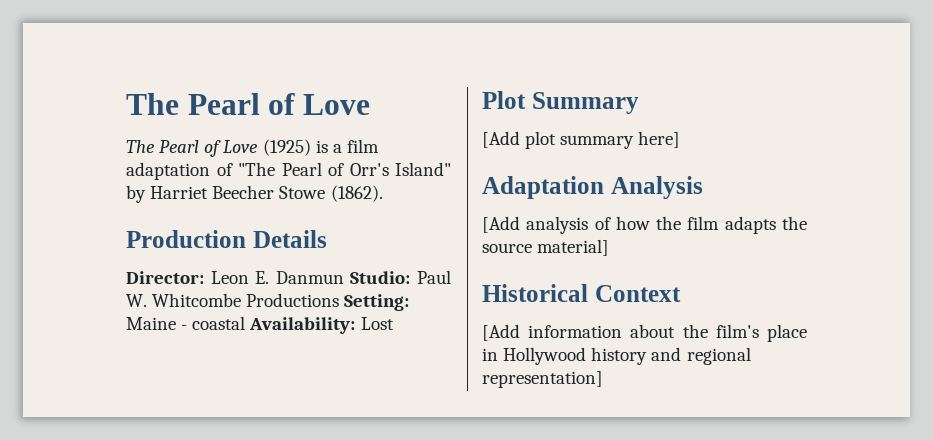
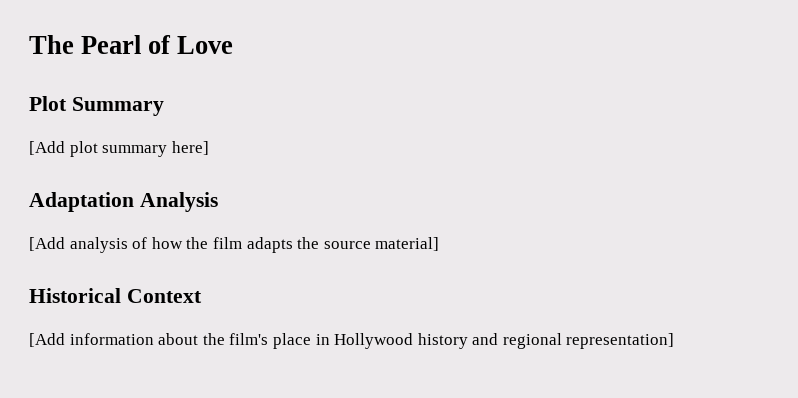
[126,93,370,115] [126,139,379,157] [126,162,451,180] [126,185,383,203] [126,230,327,248] [126,270,451,284] [126,293,410,311] [126,316,394,334] The Pearl of Love // The Pearl of Love (1925) is a film adaptation of "The Pearl of Orr's Island" by Harriet Beecher Stowe (1862). // Production Details // Director: Leon E. Danmun Studio: Paul W. Whitcombe Productions Setting: Maine - coastal Availability: Lost -> [29,35,234,54] The Pearl of Love

